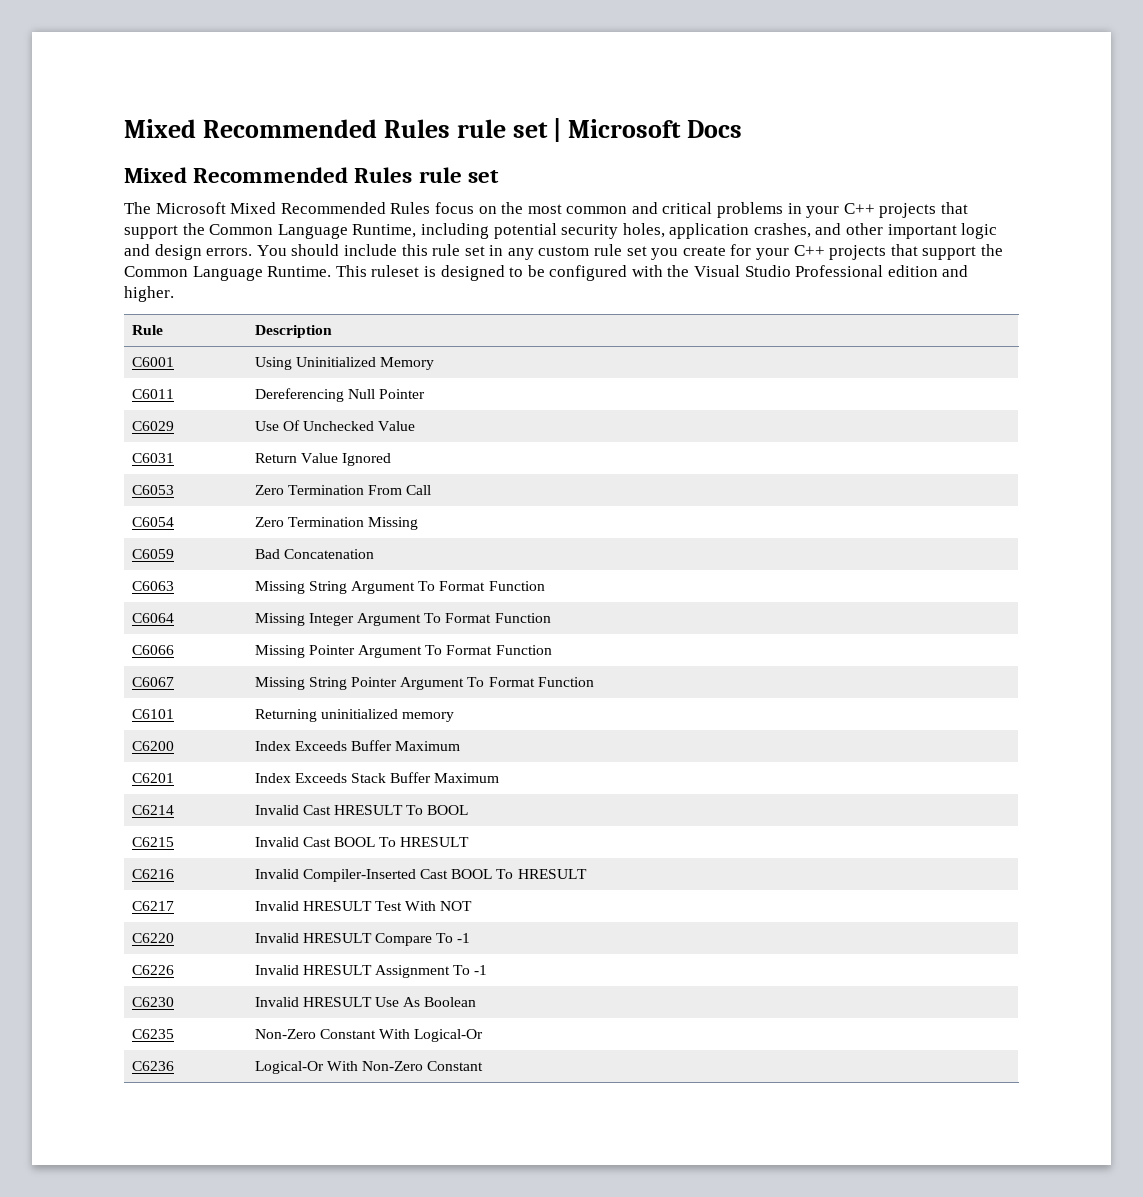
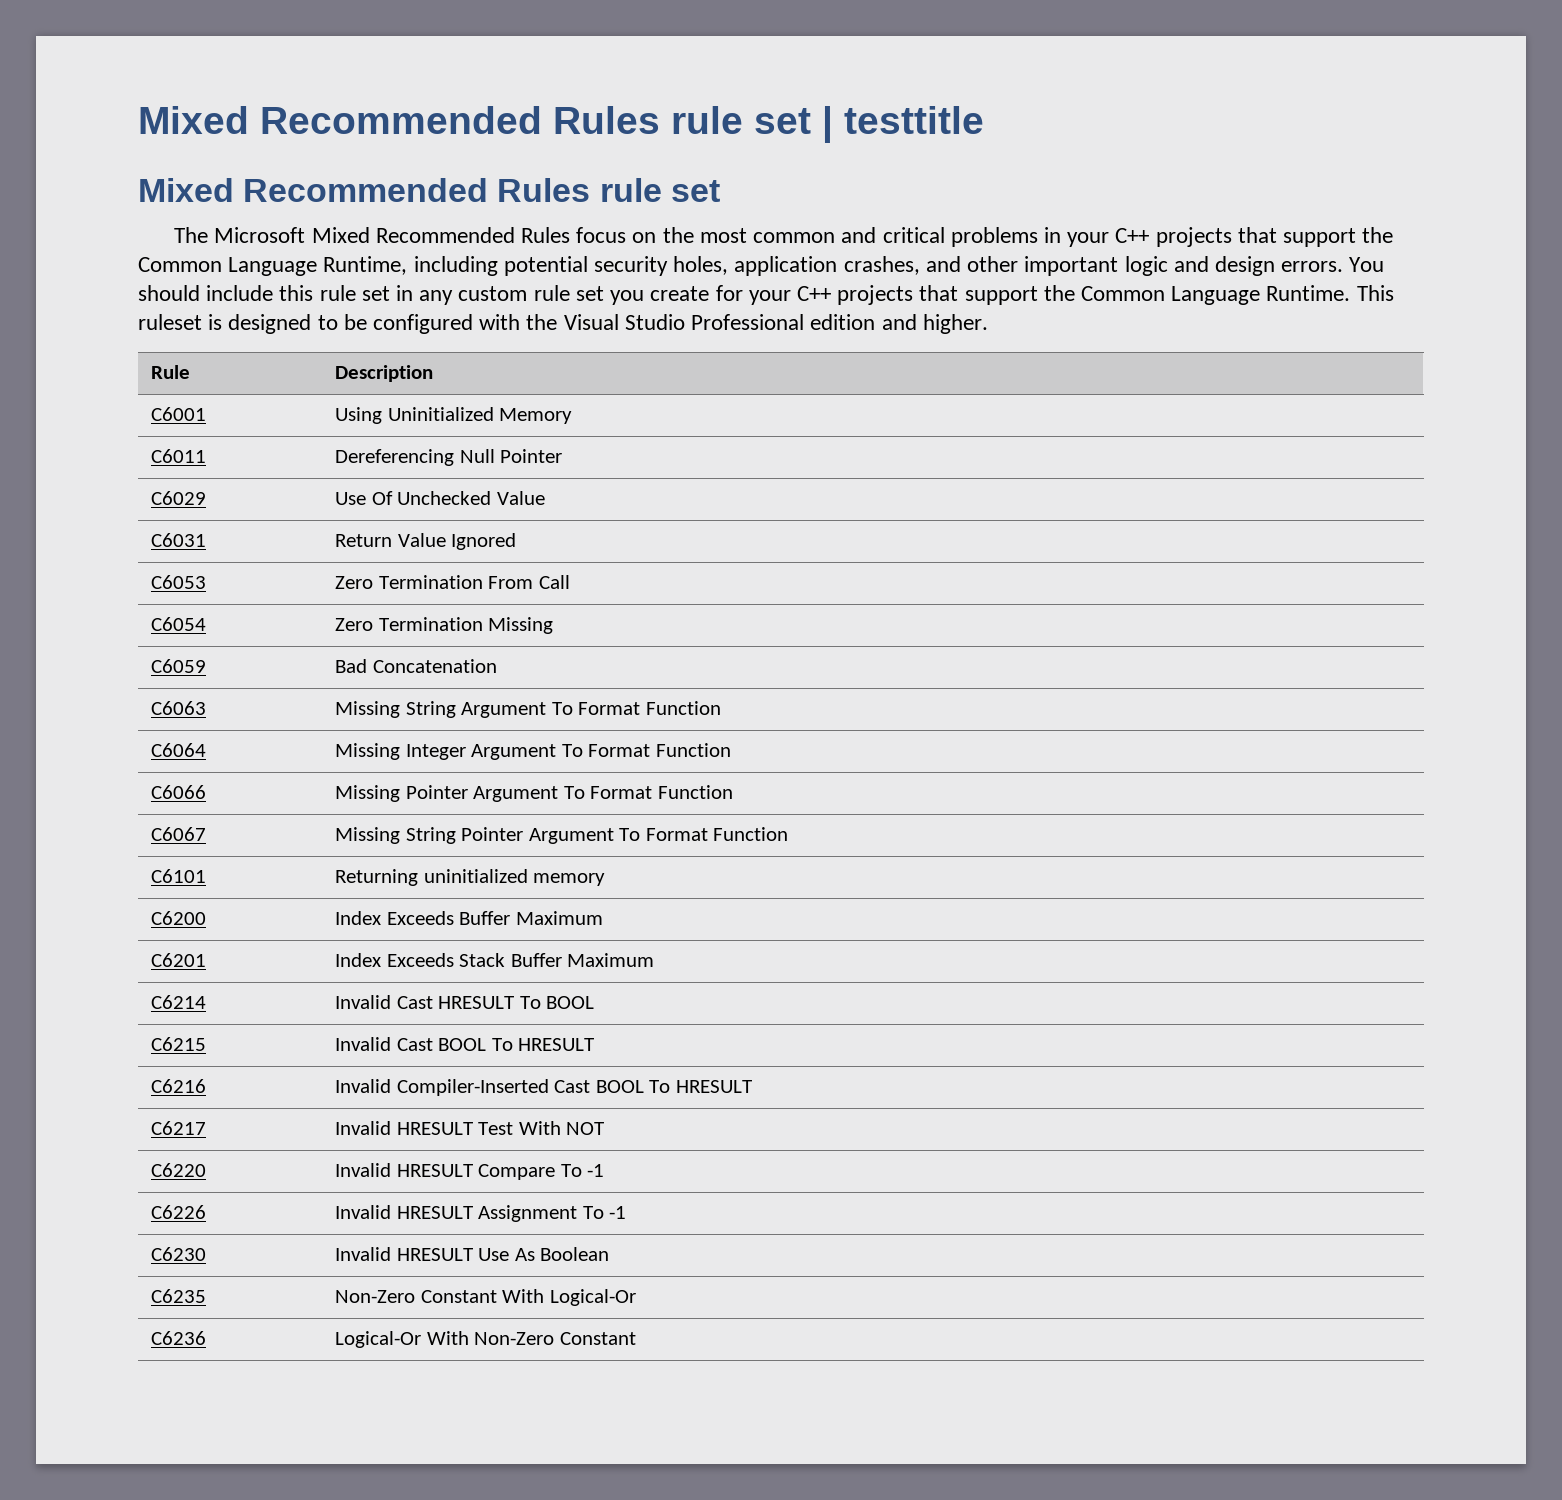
[568,119,743,138] Microsoft Docs -> [844,106,984,134] testtitle

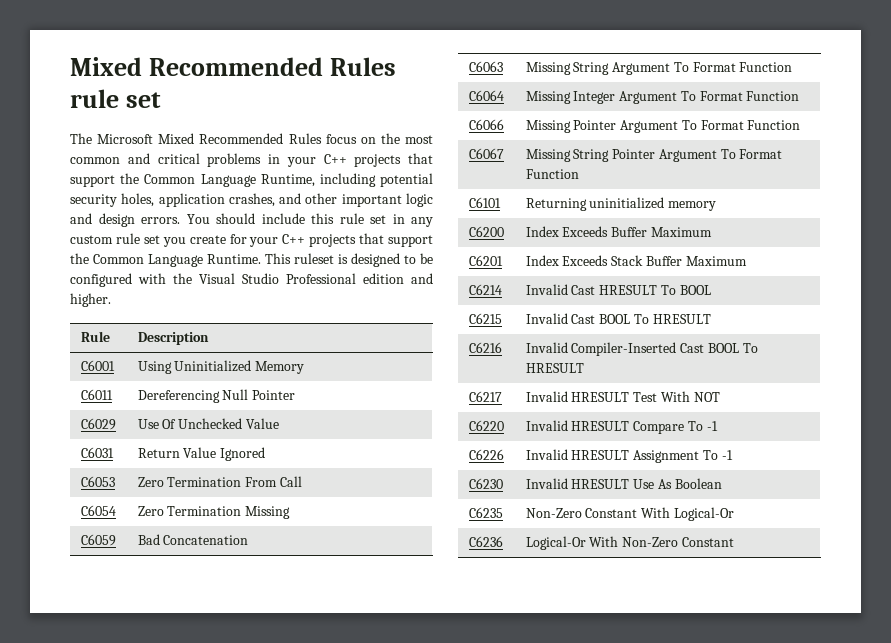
[138,106,984,143] [138,178,720,202] Mixed Recommended Rules rule set | testtitle // Mixed Recommended Rules rule set -> [70,57,396,76] [70,89,161,108] Mixed Recommended Rules rule set

